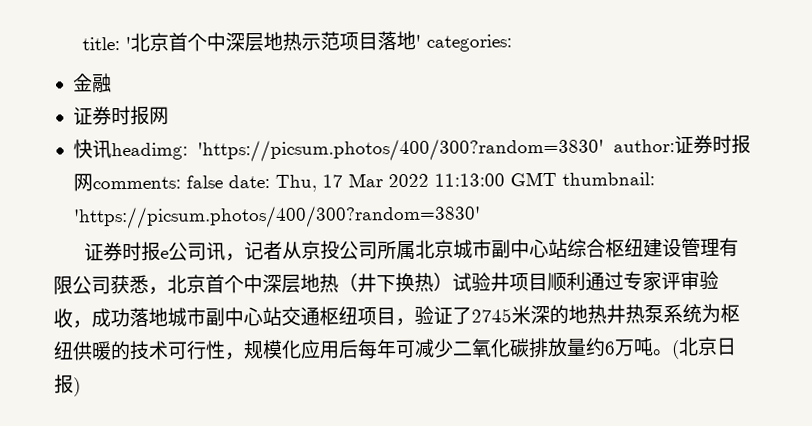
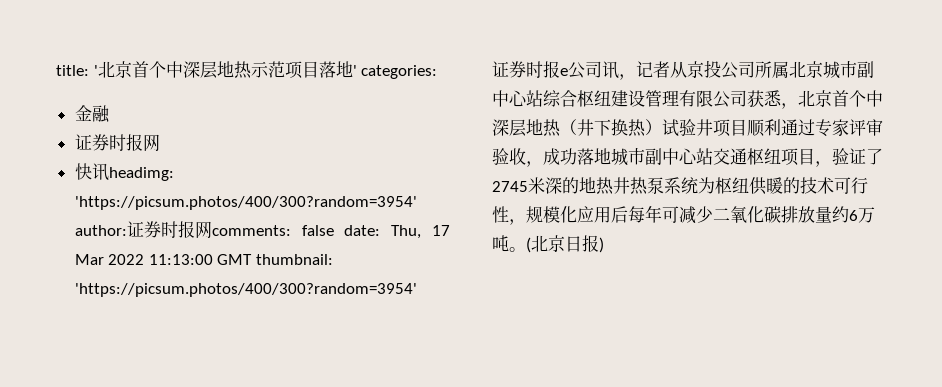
[196,137,604,163] 'https://picsum.photos/400/300?random=3830' -> [74,196,417,210] 'https://picsum.photos/400/300?random=3954'
[72,204,481,230] 'https://picsum.photos/400/300?random=3830' -> [74,283,417,297] 'https://picsum.photos/400/300?random=3954'

